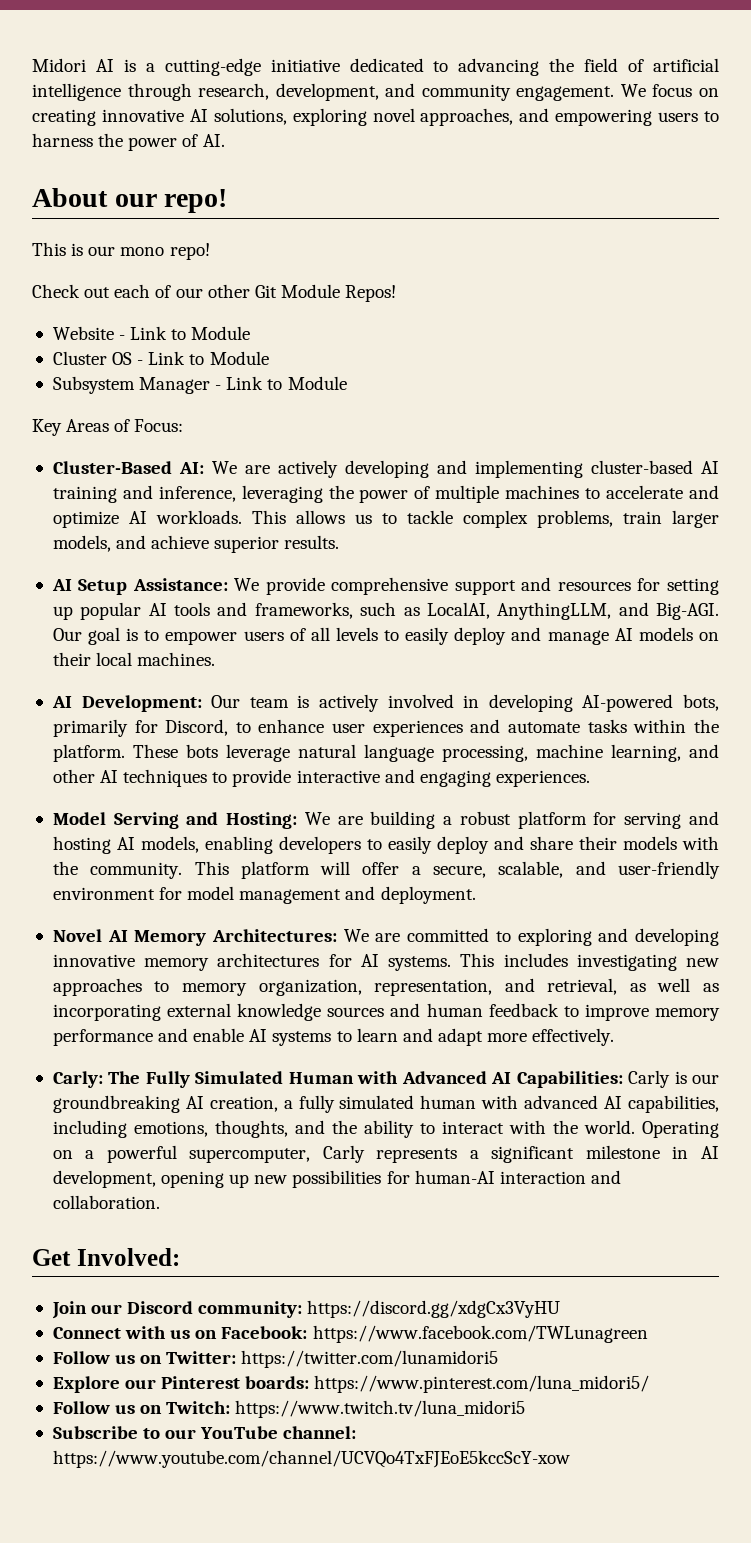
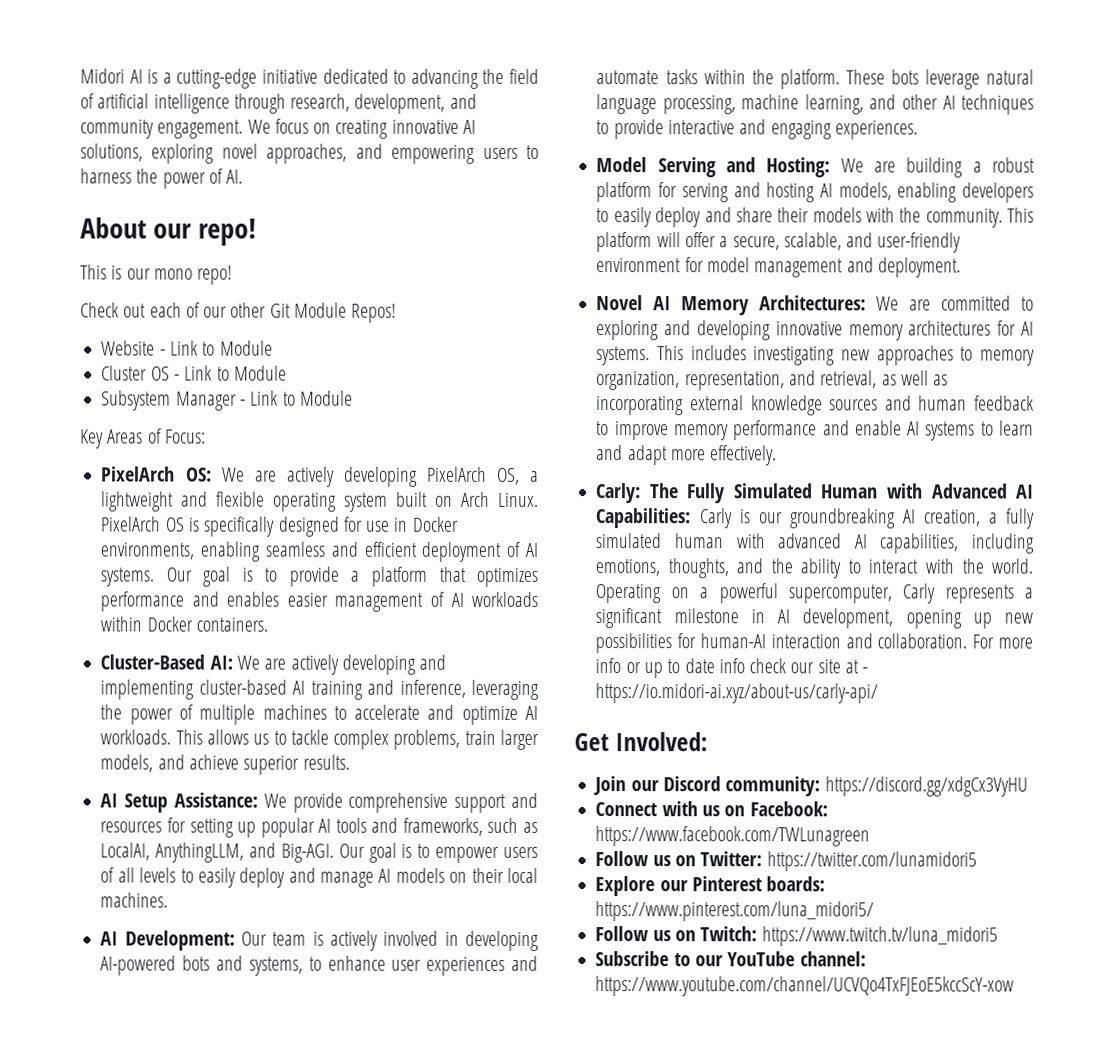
(184, 425) none -> [101,466,539,487] [101,491,540,512] [100,516,459,537] [100,541,538,562] [100,566,538,587] [100,591,538,612] [100,616,268,632] // PixelArch OS: We are actively developing PixelArch OS, a lightweight and flexible operating system built on Arch Linux. PixelArch OS is specifically designed for use in Docker environments, enabling seamless and efficient deployment of AI systems. Our goal is to provide a platform that optimizes performance and enables easier management of AI workloads within Docker containers.
[683,694,720,711] [52,719,229,737] bots, primarily for Discord, -> [182,955,303,976] bots and systems,
(160, 1202) none -> [972,634,1033,649] [595,658,869,679] [595,683,879,704] For more info or up to date info check our site at - https://io.midori-ai.xyz/about-us/carly-api/

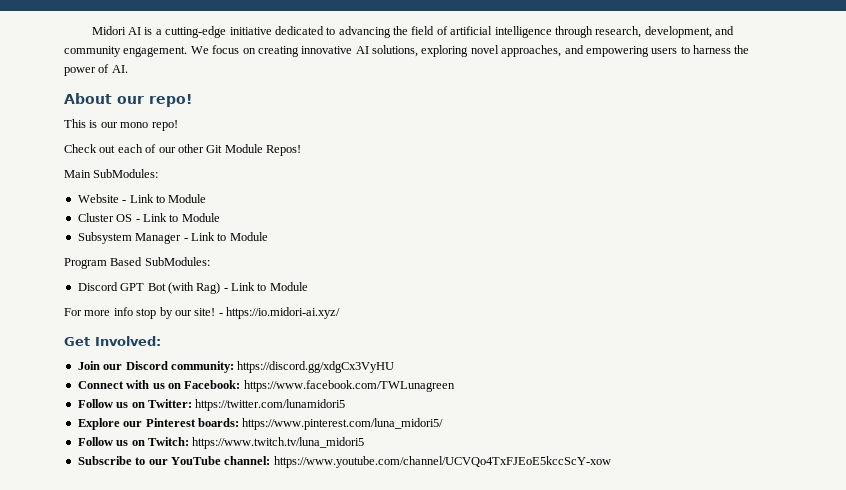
(397, 313) none -> [64,169,159,178] // Main SubModules:
[80,428,206,449] [101,466,539,487] [101,491,540,512] [100,516,459,537] [100,541,538,562] [100,566,538,587] [100,591,538,612] [100,616,268,632] [100,654,447,675] [100,679,539,700] [100,704,539,725] [100,729,539,750] [100,754,350,775] [100,792,538,813] [100,817,538,838] [100,842,539,863] [100,867,538,888] [100,892,169,908] [100,930,539,951] [100,955,538,976] [596,69,1034,90] [596,94,1034,115] [596,119,918,140] [596,157,1035,178] [596,182,1034,203] [596,207,1034,228] [596,232,962,253] [596,257,961,278] [596,295,1034,316] [596,320,1034,341] [596,345,1035,366] [596,370,949,391] [596,395,1034,416] [596,420,1035,441] [596,445,778,466] [596,483,1034,504] [595,508,1035,529] [595,533,1034,554] [595,558,1033,579] [595,583,1033,604] [595,608,1033,629] [595,633,1033,654] [595,658,869,679] [595,683,879,704] Key Areas of Focus: // PixelArch OS: We are actively developing PixelArch OS, a lightweight and flexible operating system built on Arch Linux. PixelArch OS is specifically designed for use in Docker environments, enabling seamless and efficient deployment of AI systems. Our goal is to provide a platform that optimizes performance and enables easier management of AI workloads within Docker containers. // Cluster-Based AI: We are actively developing and implementing cluster-based AI training and inference, leveraging the power of multiple machines to accelerate and optimize AI workloads. This allows us to tackle complex problems, train larger models, and achieve superior results. // AI Setup Assistance: We provide comprehensive support and resources for setting up popular AI tools and frameworks, such as LocalAI, AnythingLLM, and Big-AGI. Our goal is to empower users of all levels to easily deploy and manage AI models on their local machines. // AI Development: Our team is actively involved in developing AI-powered bots and systems, to enhance user experiences and automate tasks within the platform. These bots leverage natural language processing, machine learning, and other AI techniques to provide interactive and engaging experiences. // Model Serving and Hosting: We are building a robust platform for serving and hosting AI models, enabling developers to easily deploy and share their models with the community. This platform will offer a secure, scalable, and user-friendly environment for model management and deployment. // Novel AI Memory Architectures: We are committed to exploring and developing innovative memory architectures for AI systems. This includes investigating new approaches to memory organization, representation, and retrieval, as well as incorporating external knowledge sources and human feedback to improve memory performance and enable AI systems to learn and adapt more effectively. // Carly: The Fully Simulated Human with Advanced AI Capabilities: Carly is our groundbreaking AI creation, a fully simulated human with advanced AI capabilities, including emotions, thoughts, and the ability to interact with the world. Operating on a powerful supercomputer, Carly represents a significant milestone in AI development, opening up new possibilities for human-AI interaction and collaboration. For more info or up to date info check our site at - https://io.midori-ai.xyz/about-us/carly-api/ -> [64,257,210,269] [77,282,308,294] [64,307,340,319] Program Based SubModules: // Discord GPT Bot (with Rag) - Link to Module // For more info stop by our site! - https://io.midori-ai.xyz/

